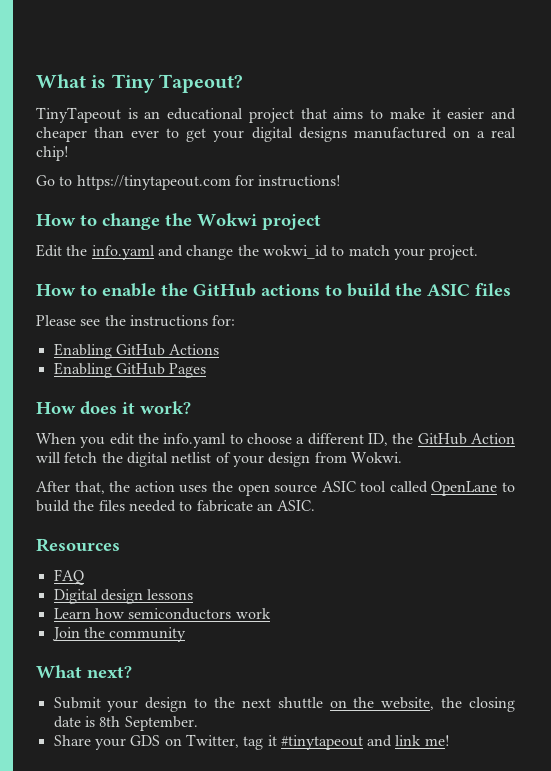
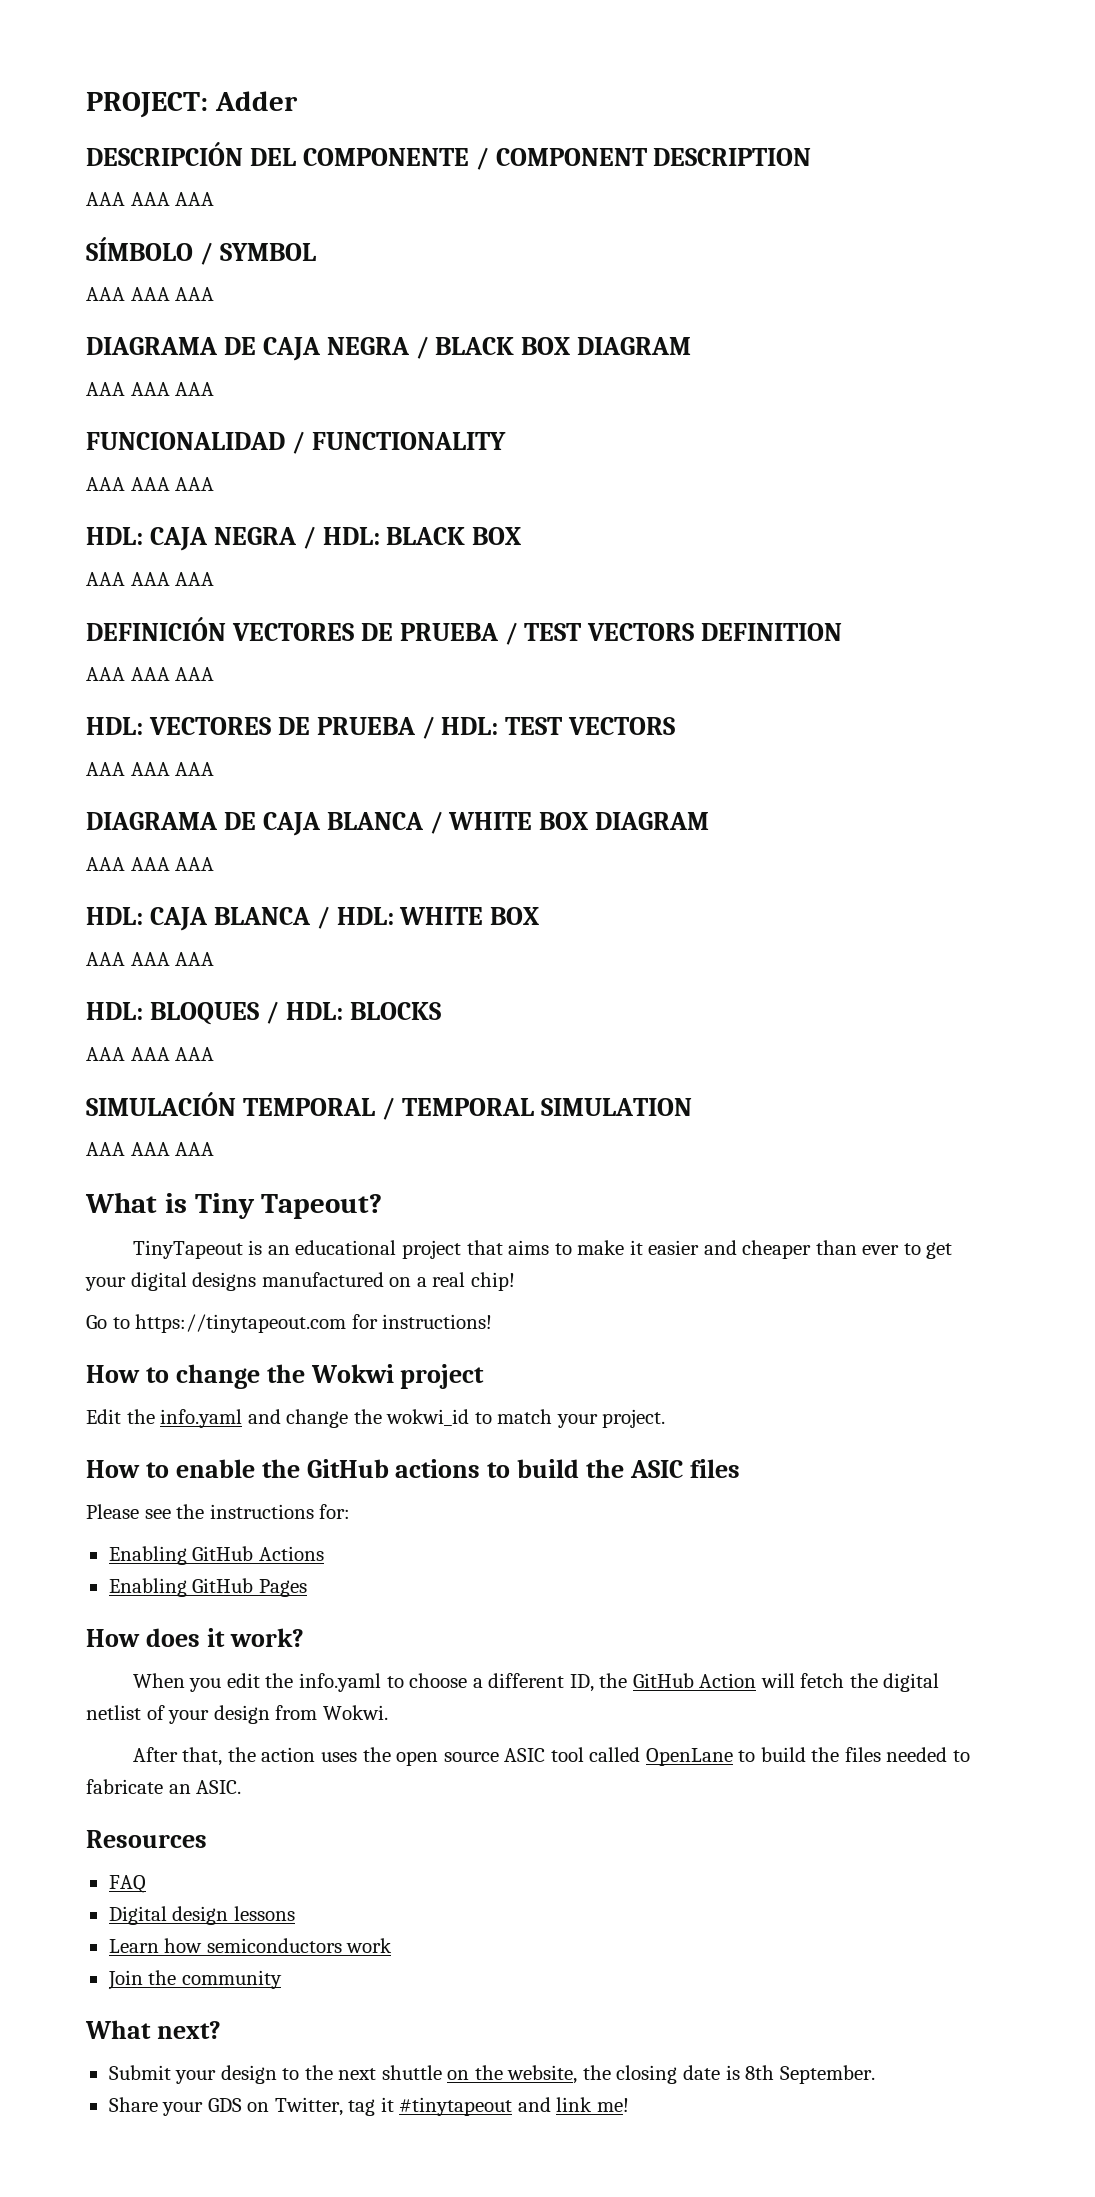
(36, 81) none -> [86,91,298,118] [86,142,812,170] [86,192,215,206] [86,237,316,265] [86,287,215,301] [86,336,692,361] [86,382,215,396] [86,431,506,454] [86,477,215,491] [86,526,522,551] [86,572,215,586] [86,617,843,645] [86,667,215,681] [86,716,676,739] [86,762,215,776] [86,811,710,836] [86,857,215,871] [86,906,540,931] [86,952,215,966] [86,1001,441,1025] [86,1047,215,1061] [86,1092,692,1120] [86,1142,215,1156] PROJECT: Adder // DESCRIPCIÓN DEL COMPONENTE / COMPONENT DESCRIPTION // AAA AAA AAA // SÍMBOLO / SYMBOL // AAA AAA AAA // DIAGRAMA DE CAJA NEGRA / BLACK BOX DIAGRAM // AAA AAA AAA // FUNCIONALIDAD / FUNCTIONALITY // AAA AAA AAA // HDL: CAJA NEGRA / HDL: BLACK BOX // AAA AAA AAA // DEFINICIÓN VECTORES DE PRUEBA / TEST VECTORS DEFINITION // AAA AAA AAA // HDL: VECTORES DE PRUEBA / HDL: TEST VECTORS // AAA AAA AAA // DIAGRAMA DE CAJA BLANCA / WHITE BOX DIAGRAM // AAA AAA AAA // HDL: CAJA BLANCA / HDL: WHITE BOX // AAA AAA AAA // HDL: BLOQUES / HDL: BLOCKS // AAA AAA AAA // SIMULACIÓN TEMPORAL / TEMPORAL SIMULATION // AAA AAA AAA //

